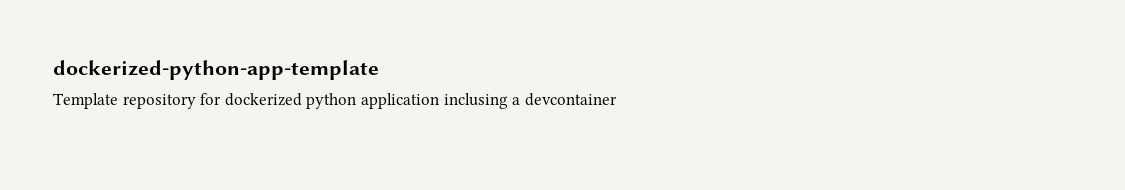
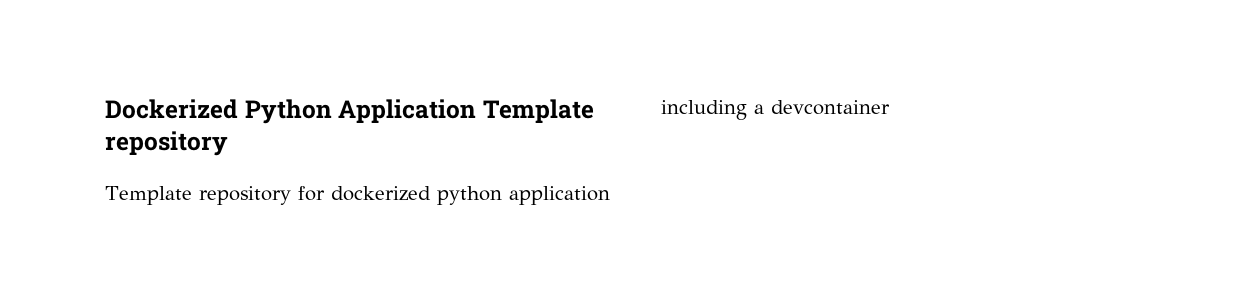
[53,60,379,80] dockerized-python-app-template -> [105,99,594,124] [105,131,228,156] Dockerized Python Application Template repository
[443,93,508,109] inclusing -> [661,100,747,120] including

